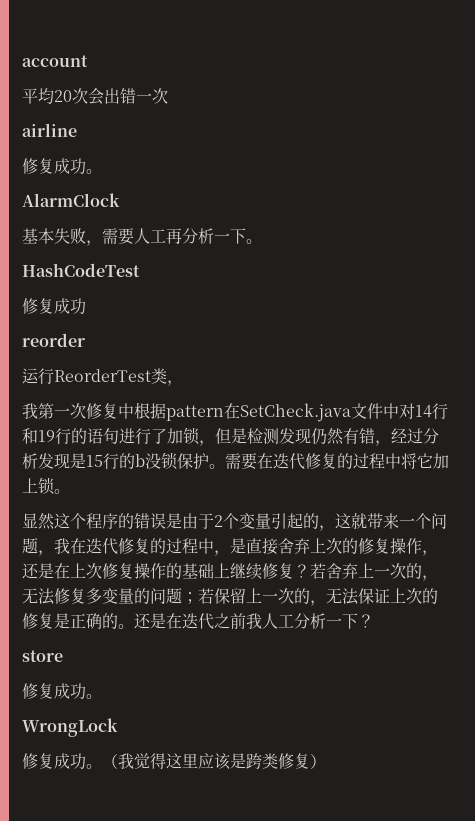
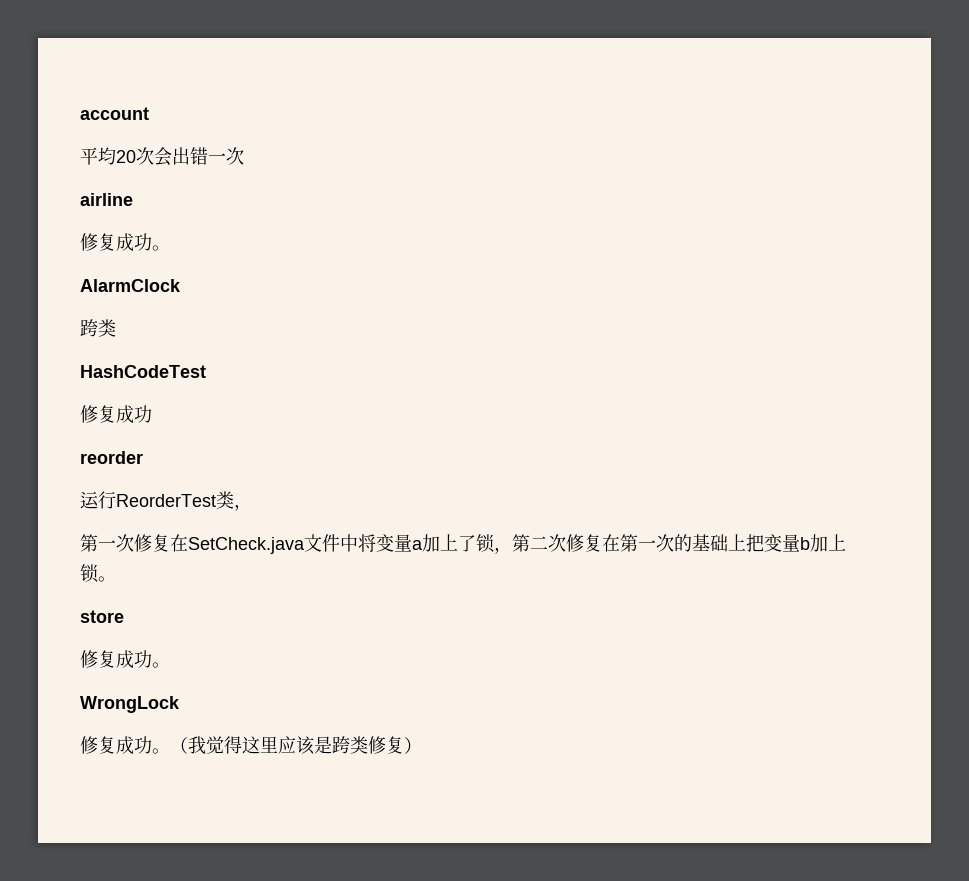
[22,228,262,246] 基本失败，需要人工再分析一下。 -> [80,319,116,337] 跨类
[22,403,38,419] 我 -> (252, 507) none
[118,402,224,421] 中根据pattern -> (170, 543) none
[399,403,448,420] [22,427,439,446] [22,452,449,470] [22,477,70,495] [22,513,447,531] [22,538,438,556] [22,563,438,581] [22,588,438,606] [22,613,374,630] 对14行和19行的语句进行了加锁，但是检测发现仍然有错，经过分析发现是15行的b没锁保护。需要在迭代修复的过程中将它加上锁。 // 显然这个程序的错误是由于2个变量引起的，这就带来一个问题，我在迭代修复的过程中，是直接舍弃上次的修复操作，还是在上次修复操作的基础上继续修复？若舍弃上一次的，无法修复多变量的问题；若保留上一次的，无法保证上次的修复是正确的。还是在迭代之前我人工分析一下？ -> [358,534,846,554] [80,564,116,583] 将变量a加上了锁，第二次修复在第一次的基础上把变量b加上锁。

